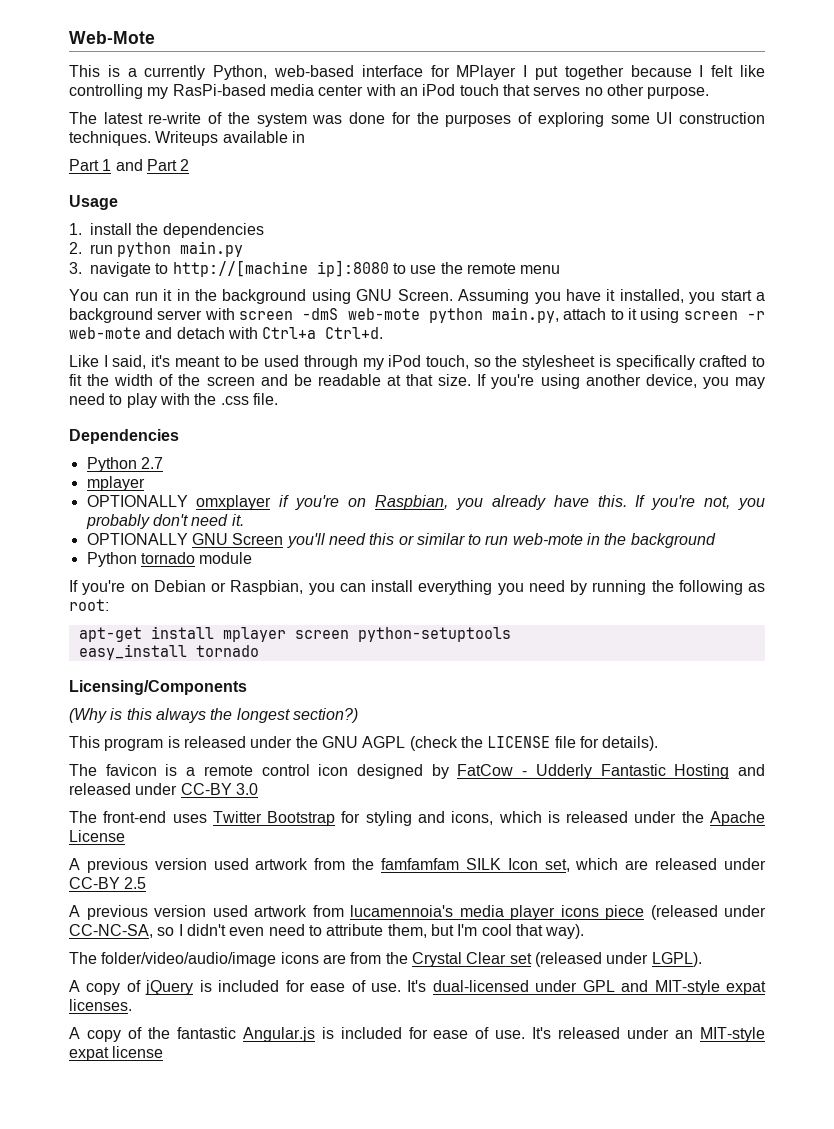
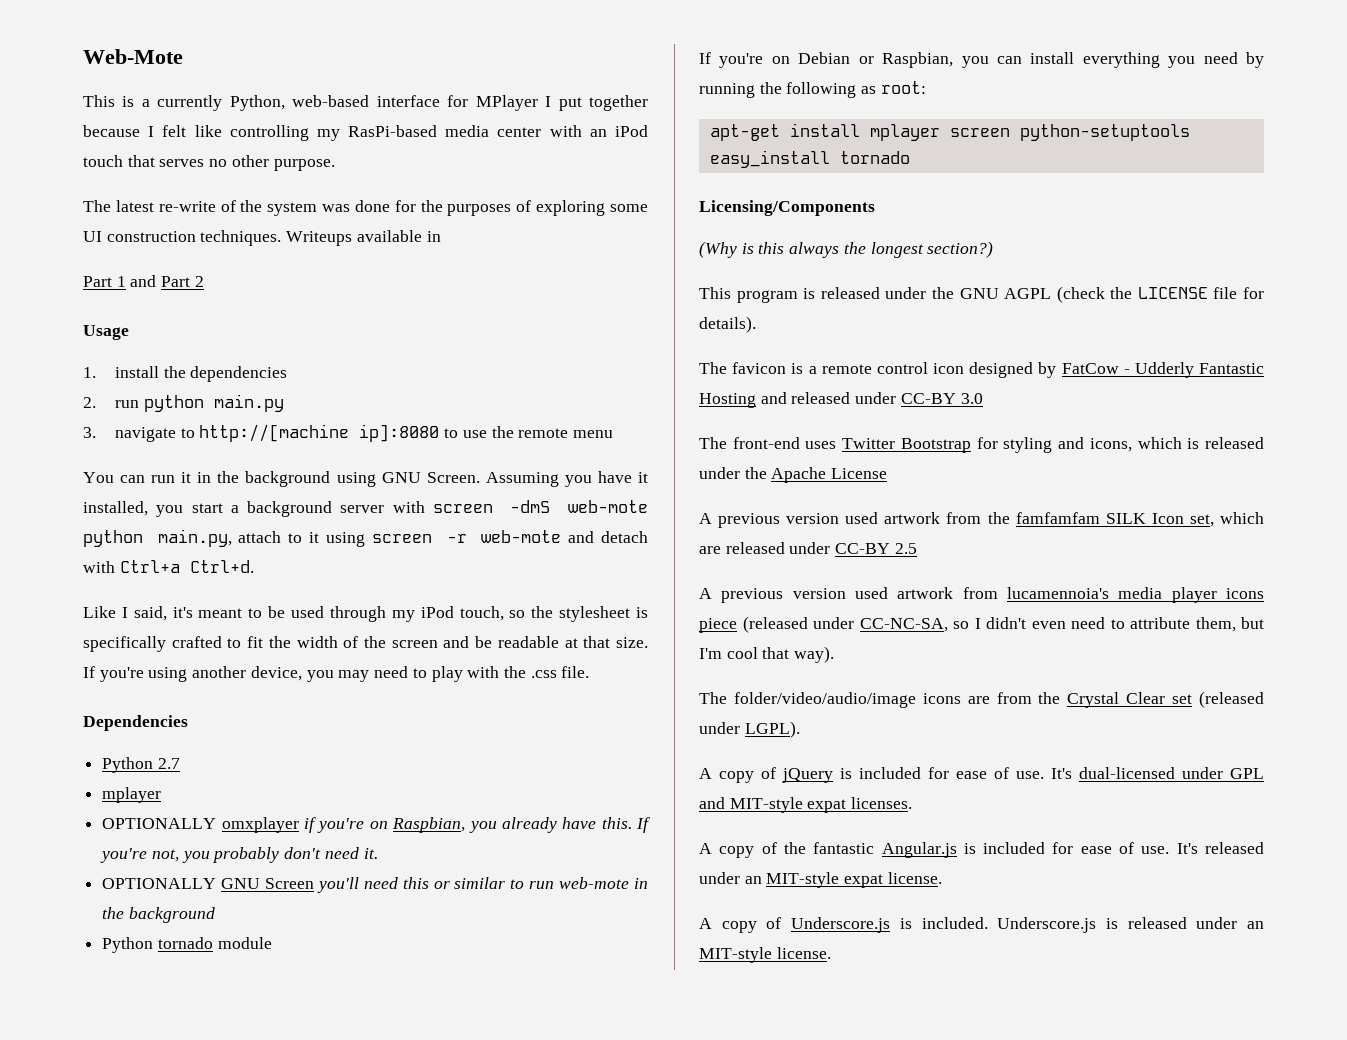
[112,1046,164,1058] license -> [887,872,942,884] [699,917,1264,933] [699,947,831,963] license. // A copy of Underscore.js is included. Underscore.js is released under an MIT-style license.

